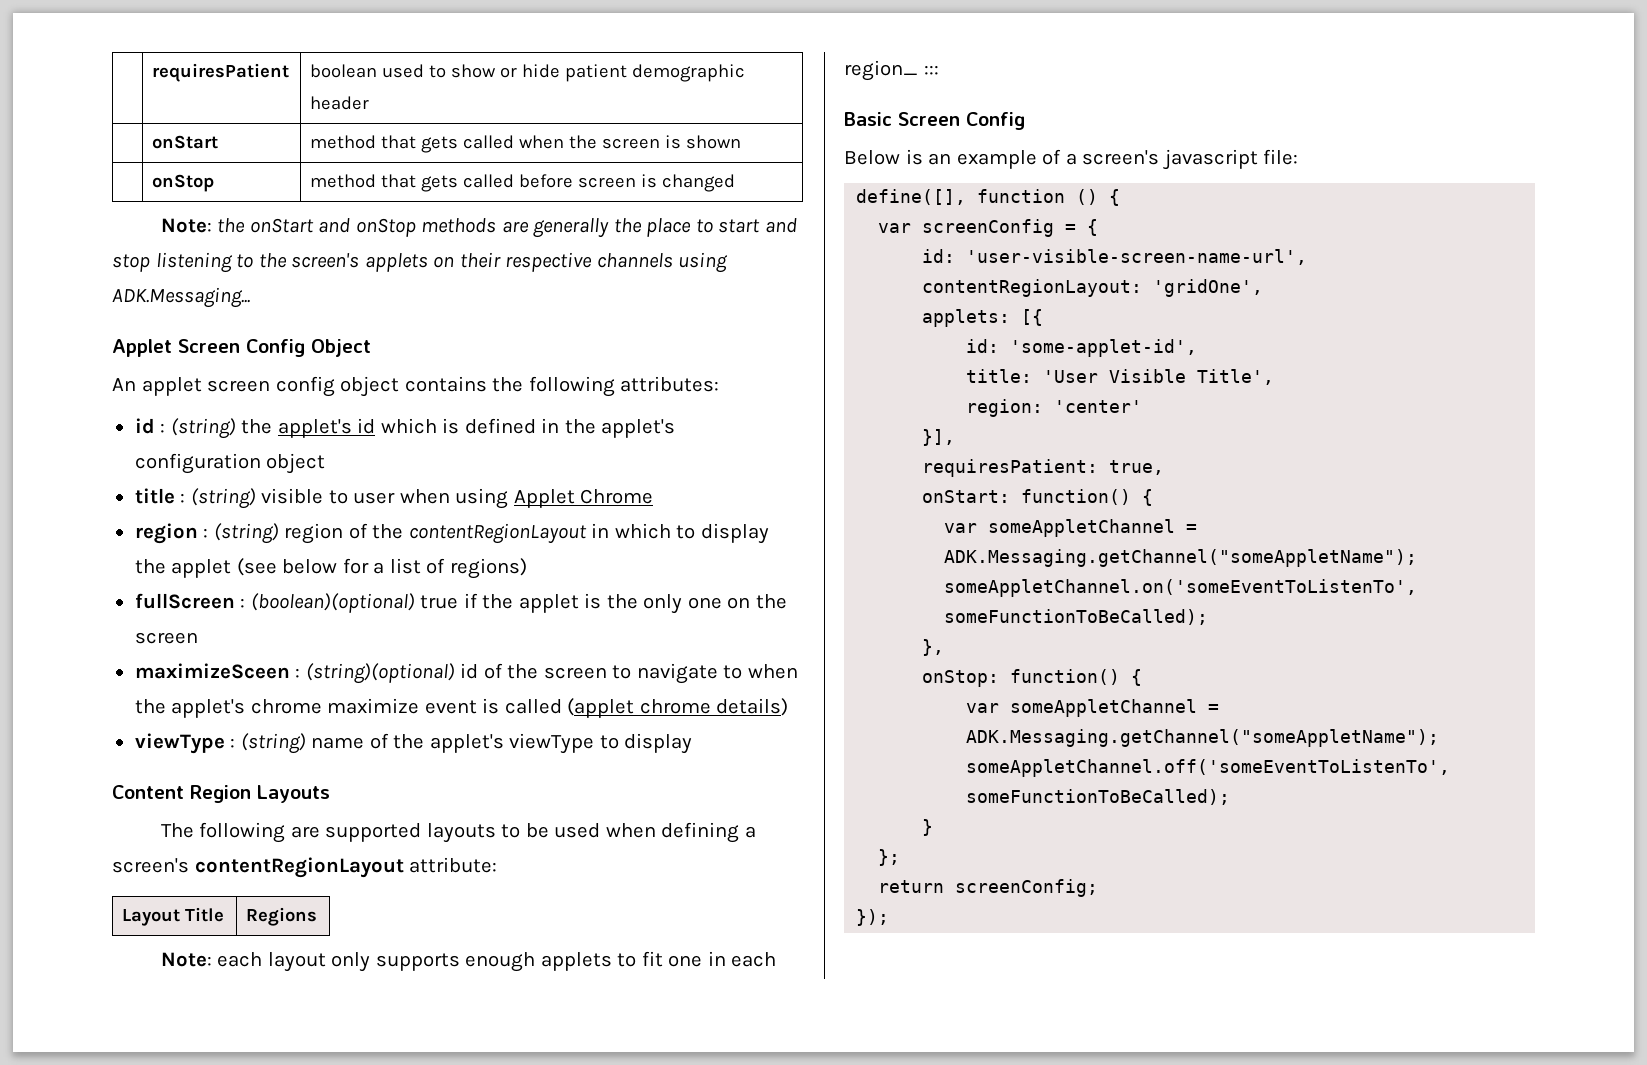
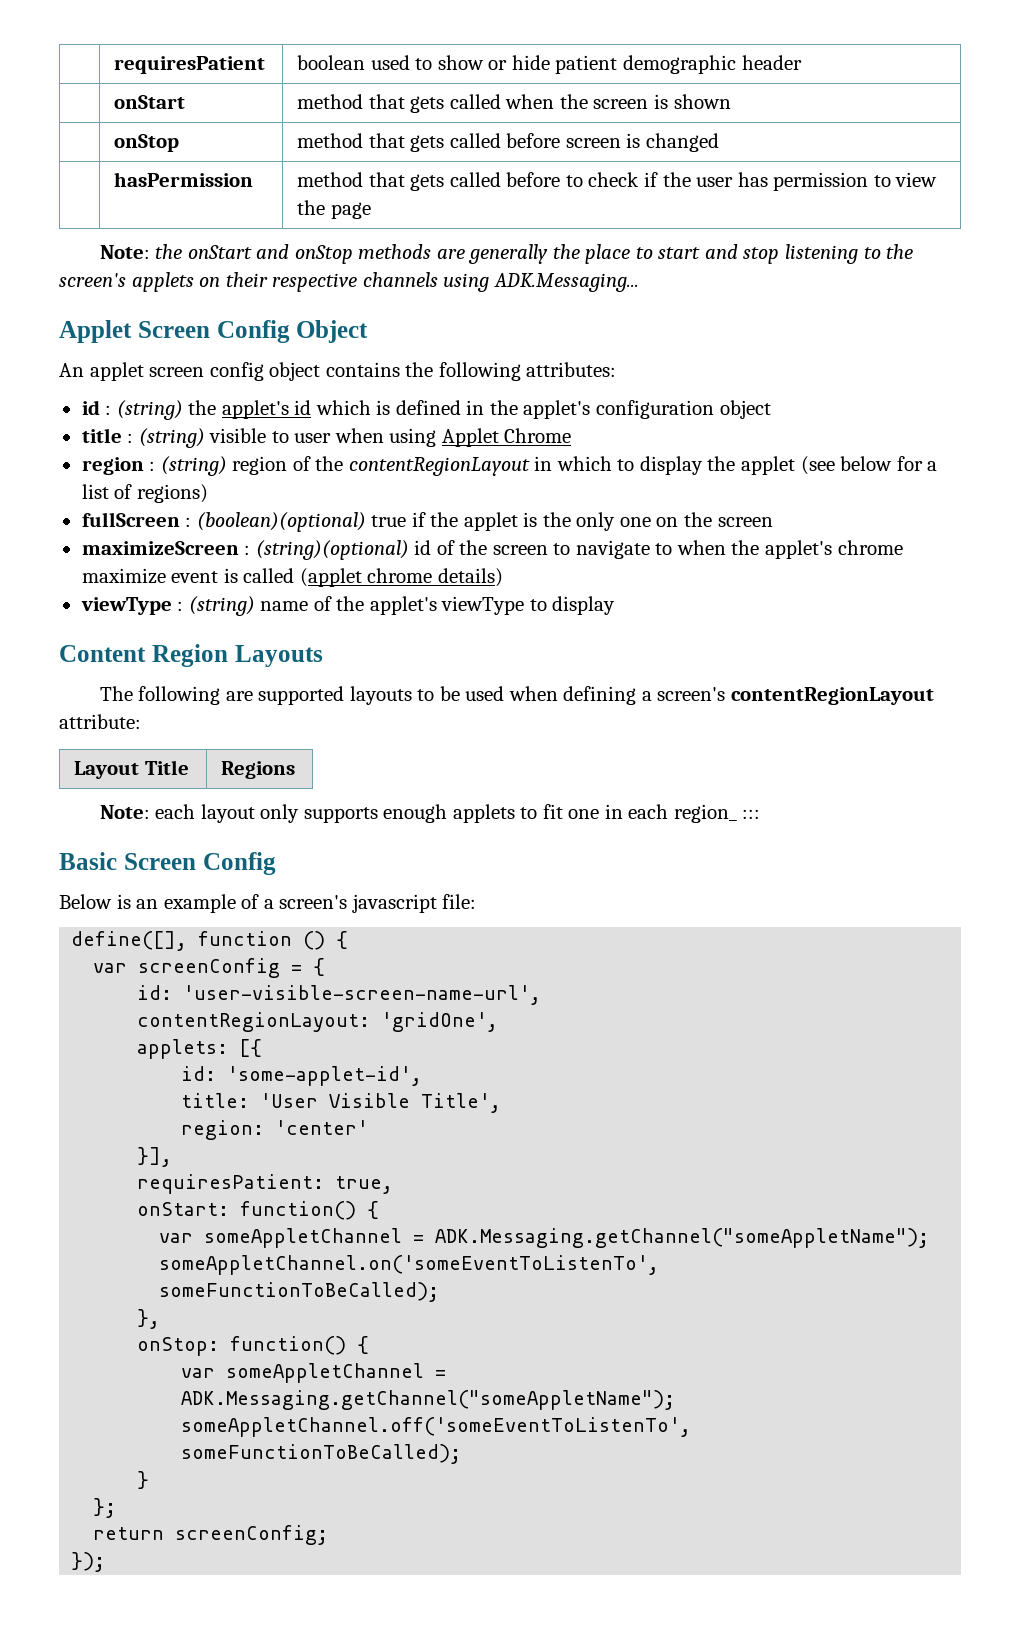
(736, 183) none -> [114,172,254,187] [297,172,938,191] [297,200,371,219] // | hasPermission | method that gets called before to check if the user has permission to view the page
[134,663,290,679] maximizeSceen -> [81,541,239,555] maximizeScreen

